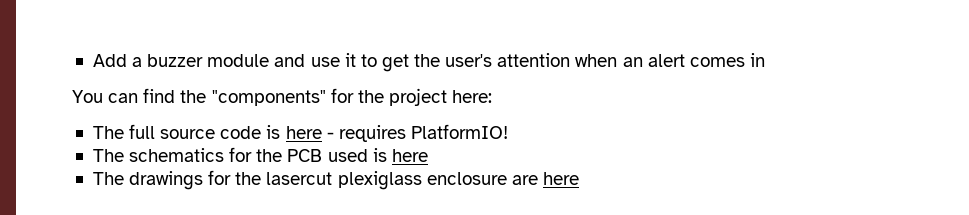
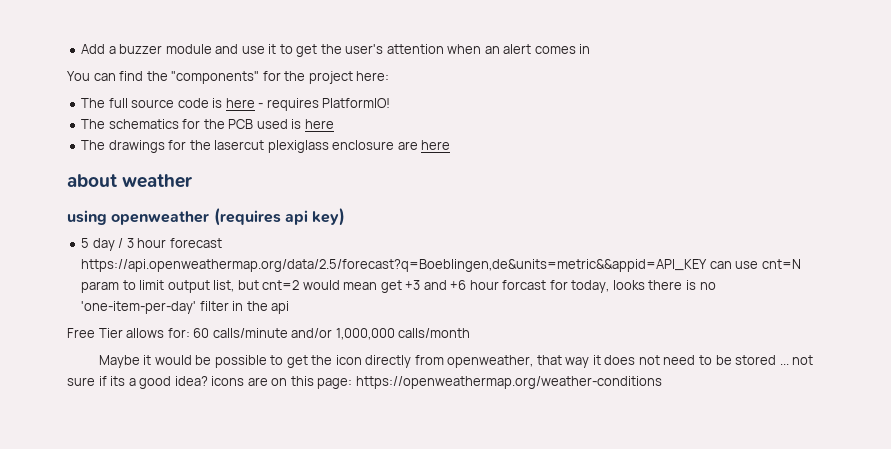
(579, 178) none -> [67,174,193,188] [67,208,346,226] [81,238,222,251] [81,259,801,272] [81,280,716,293] [81,301,290,314] [67,328,471,340] [98,355,814,368] [67,376,662,389] // about weather // using openweather (requires api key) // 5 day / 3 hour forecast https://api.openweathermap.org/data/2.5/forecast?q=Boeblingen,de&units=metric&&appid=API_KEY can use cnt=N param to limit output list, but cnt=2 would mean get +3 and +6 hour forcast for today, looks there is no 'one-item-per-day' filter in the api // Free Tier allows for: 60 calls/minute and/or 1,000,000 calls/month // Maybe it would be possible to get the icon directly from openweather, that way it does not need to be stored ... not sure if its a good idea? icons are on this page: https://openweathermap.org/weather-conditions

